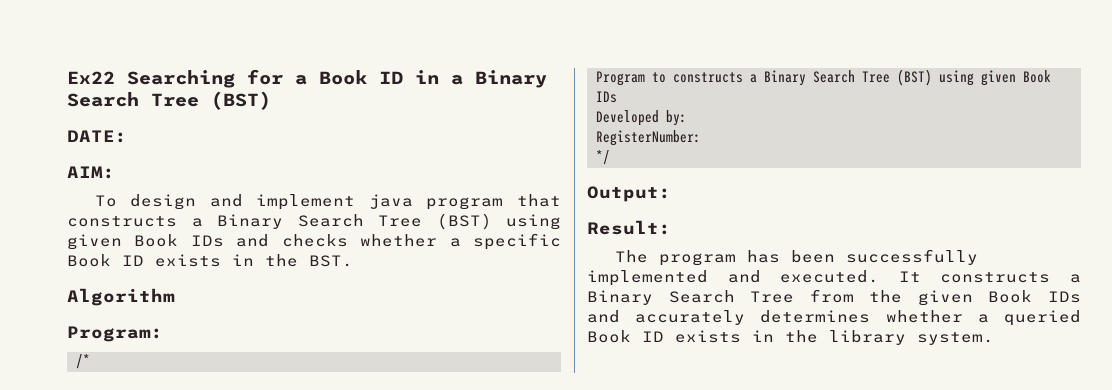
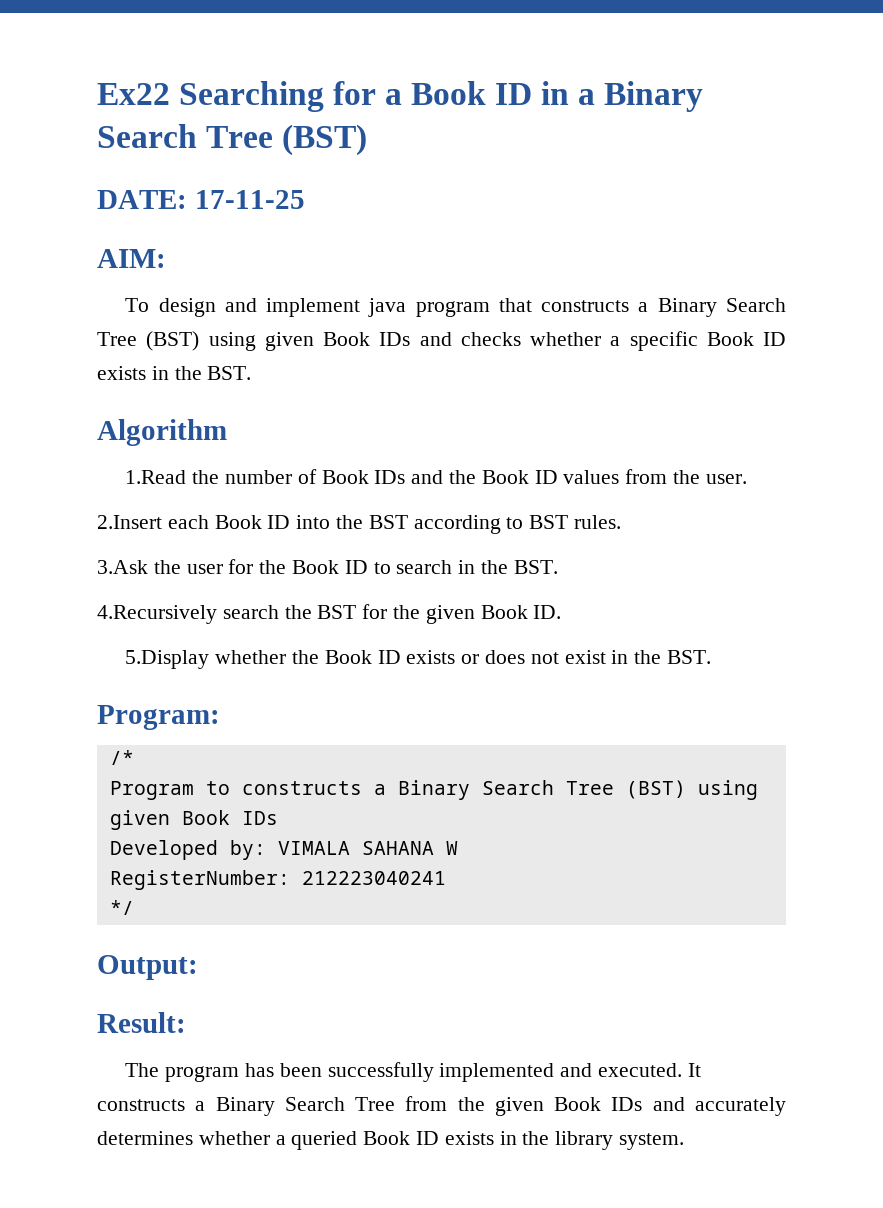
(127, 136) none -> [194,190,305,209] 17-11-25
(175, 297) none -> [125,469,747,484] [97,515,622,534] [97,559,558,574] [97,604,562,624] [125,650,711,669] // 1.Read the number of Book IDs and the Book ID values from the user. // 2.Insert each Book ID into the BST according to BST rules. // 3.Ask the user for the Book ID to search in the BST. // 4.Recursively search the BST for the given Book ID. // 5.Display whether the Book ID exists or does not exist in the BST.
(687, 118) none -> [277,841,458,855] VIMALA SAHANA W
(701, 138) none -> [301,871,446,885] 212223040241

